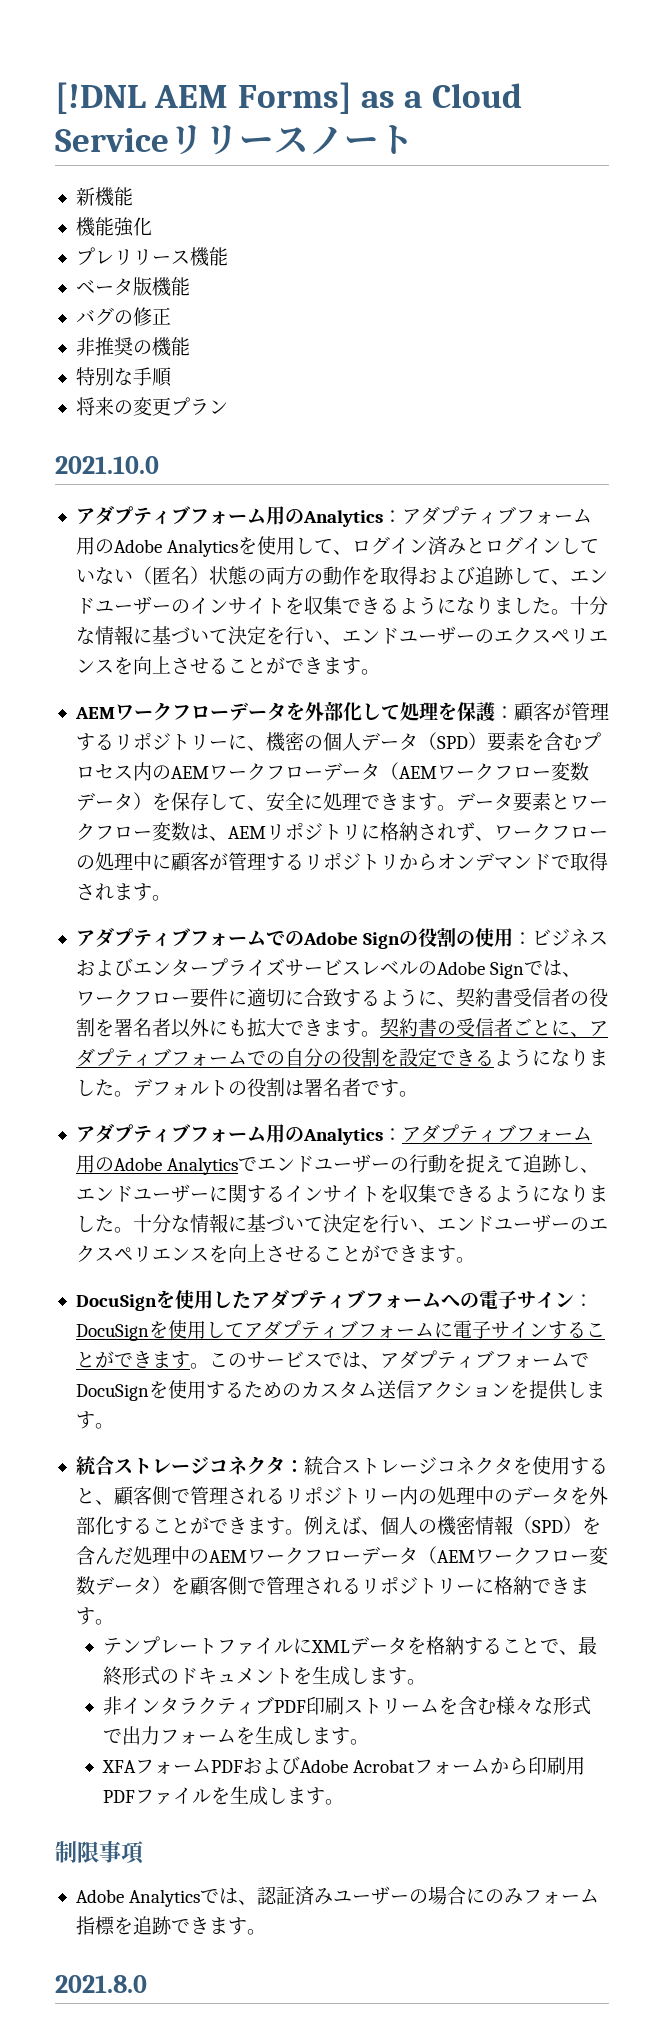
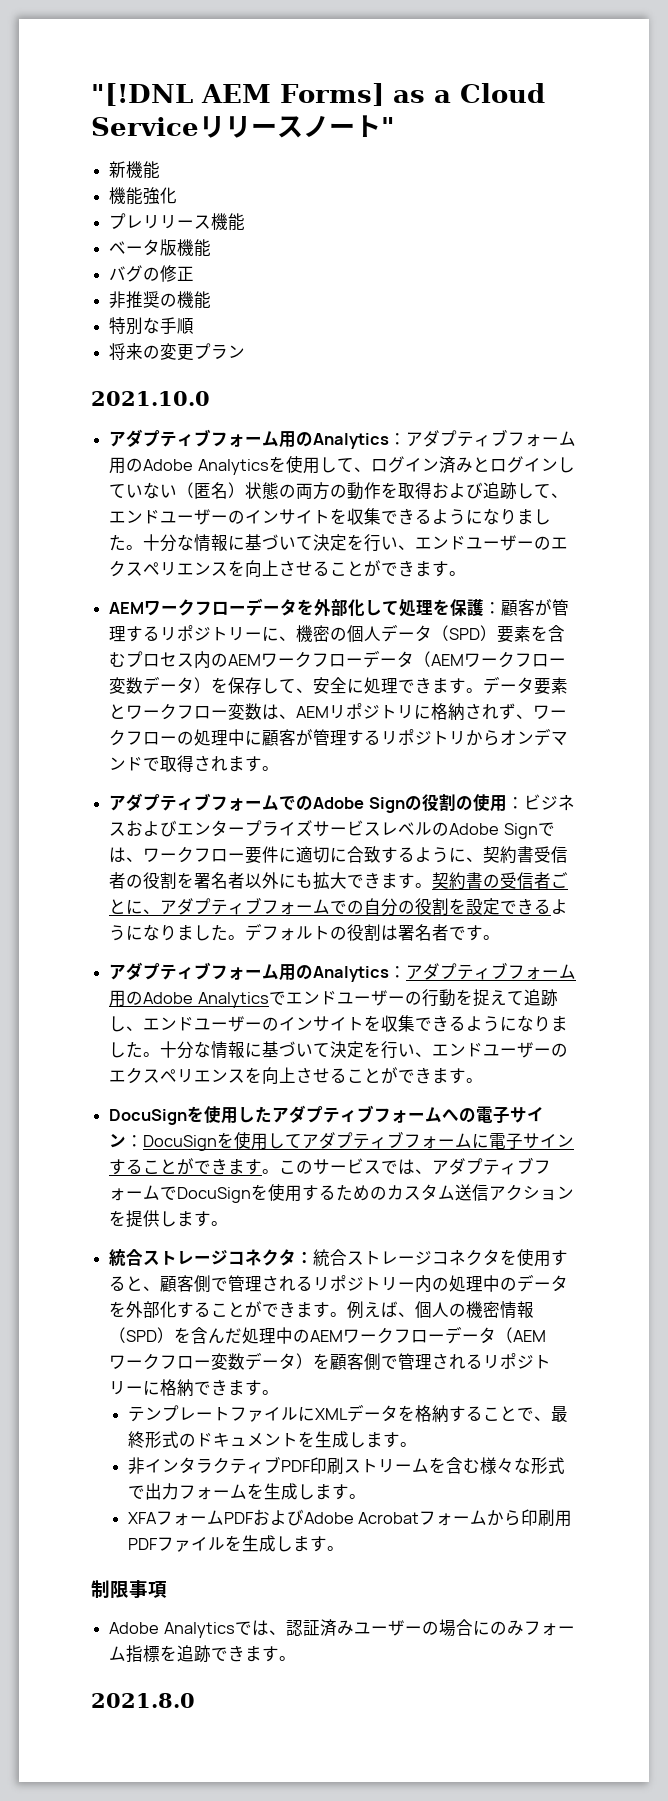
[55,82,146,114] [!DNL -> [91,83,193,106] "[!DNL
(414, 139) none -> [381,117,395,136] "
[208,1184,285,1203] に関する -> [262,1017,280,1031] の

